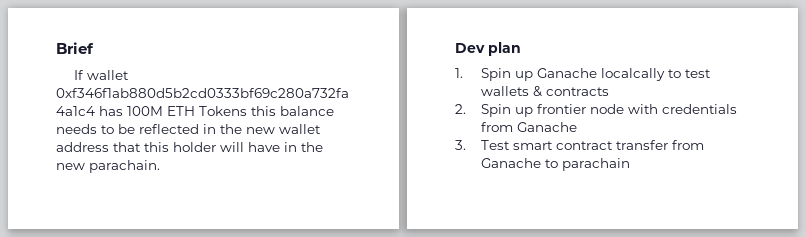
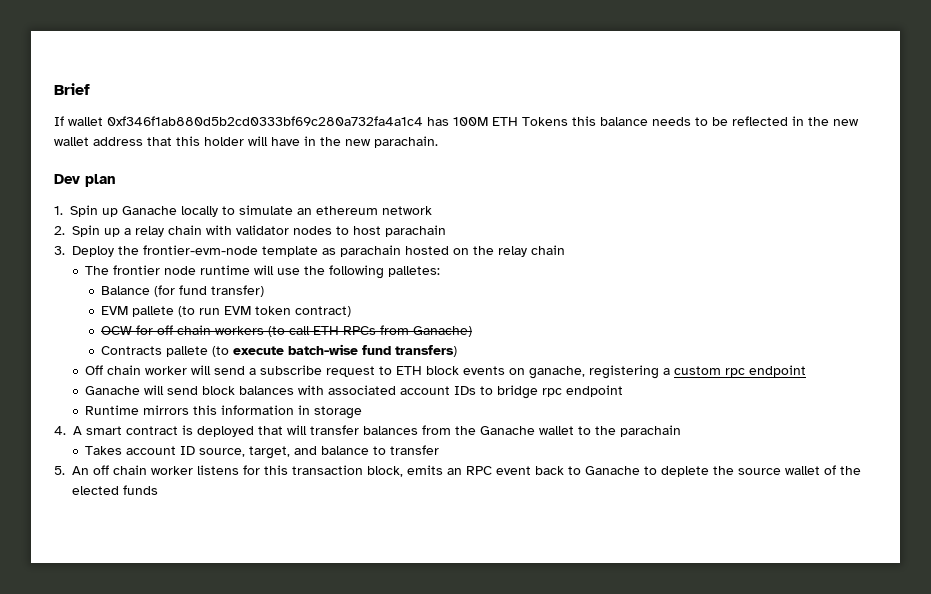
[601,68,712,81] [481,86,610,97] [455,104,738,117] [481,122,578,132] [455,140,705,150] [481,158,631,171] localcally to test wallets & contracts // 2. Spin up frontier node with credentials from Ganache // 3. Test smart contract transfer from Ganache to parachain -> [181,205,432,217] [54,225,446,237] [54,245,565,257] [85,265,441,279] [101,285,265,297] [101,306,352,317] [101,325,473,337] [101,344,458,357] [85,365,807,379] [85,385,624,399] [85,405,363,419] [54,425,681,437] [85,445,440,459] [54,465,861,477] [72,485,158,495] locally to simulate an ethereum network // 2. Spin up a relay chain with validator nodes to host parachain // 3. Deploy the frontier-evm-node template as parachain hosted on the relay chain // The frontier node runtime will use the following palletes: // Balance (for fund transfer) // EVM pallete (to run EVM token contract) // OCW for off chain workers (to call ETH RPCs from Ganache) // Contracts pallete (to execute batch-wise fund transfers) // Off chain worker will send a subscribe request to ETH block events on ganache, registering a custom rpc endpoint // Ganache will send block balances with associated account IDs to bridge rpc endpoint // Runtime mirrors this information in storage // 4. A smart contract is deployed that will transfer balances from the Ganache wallet to the parachain // Takes account ID source, target, and balance to transfer // 5. An off chain worker listens for this transaction block, emits an RPC event back to Ganache to deplete the source wallet of the elected funds

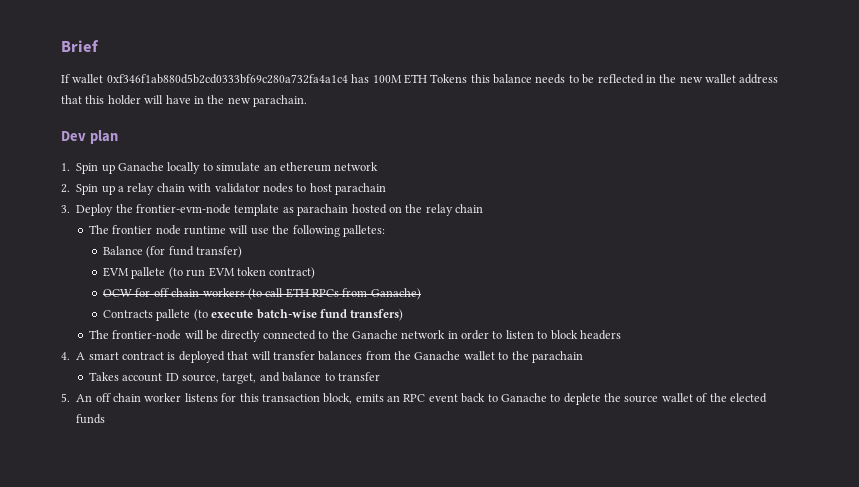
[85,365,807,379] [85,385,624,399] [85,405,363,419] Off chain worker will send a subscribe request to ETH block events on ganache, registering a custom rpc endpoint // Ganache will send block balances with associated account IDs to bridge rpc endpoint // Runtime mirrors this information in storage -> [88,330,621,342] The frontier-node will be directly connected to the Ganache network in order to listen to block headers

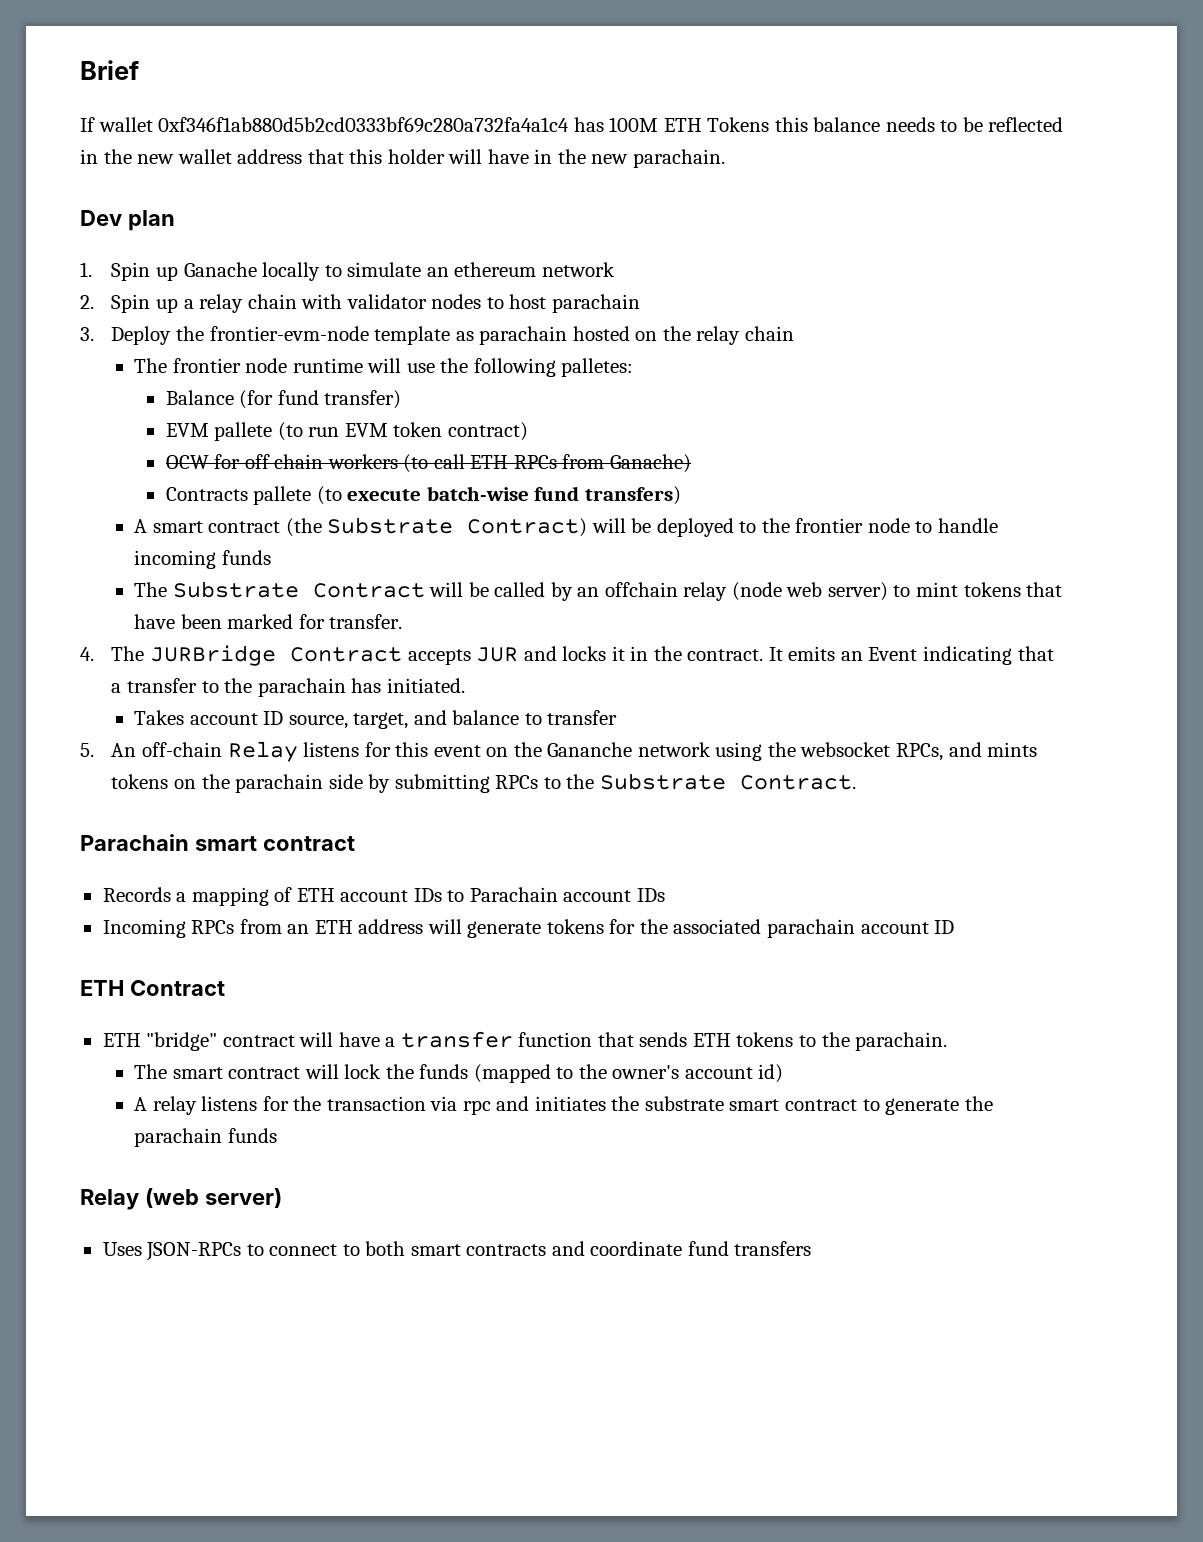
[88,330,621,342] [61,351,495,363] The frontier-node will be directly connected to the Ganache network in order to listen to block headers // 4. A smart contract is deployed that will transfer balances from the Ganache wallet -> [134,517,998,537] [134,550,271,569] [134,581,1063,601] [134,614,403,629] [80,645,1054,666] [111,678,198,693] A smart contract (the Substrate Contract) will be deployed to the frontier node to handle incoming funds // The Substrate Contract will be called by an offchain relay (node web server) to mint tokens that have been marked for transfer. // 4. The JURBridge Contract accepts JUR and locks it in the contract. It emits an Event indicating that a transfer
(583, 357) none -> [351,678,465,693] has initiated.
[95,393,767,405] [76,414,106,424] off chain worker listens for this transaction block, emits an RPC event back to Ganache to deplete the source wallet of the elected funds -> [142,741,1038,762] [111,773,856,793] [80,834,355,851] [102,887,665,906] [102,919,955,938] [80,980,225,996] [102,1031,948,1051] [134,1064,784,1083] [134,1096,993,1115] [134,1128,277,1147] [80,1188,282,1210] [102,1241,812,1261] off-chain Relay listens for this event on the Gananche network using the websocket RPCs, and mints tokens on the parachain side by submitting RPCs to the Substrate Contract. // Parachain smart contract // Records a mapping of ETH account IDs to Parachain account IDs // Incoming RPCs from an ETH address will generate tokens for the associated parachain account ID // ETH Contract // ETH "bridge" contract will have a transfer function that sends ETH tokens to the parachain. // The smart contract will lock the funds (mapped to the owner's account id) // A relay listens for the transaction via rpc and initiates the substrate smart contract to generate the parachain funds // Relay (web server) // Uses JSON-RPCs to connect to both smart contracts and coordinate fund transfers

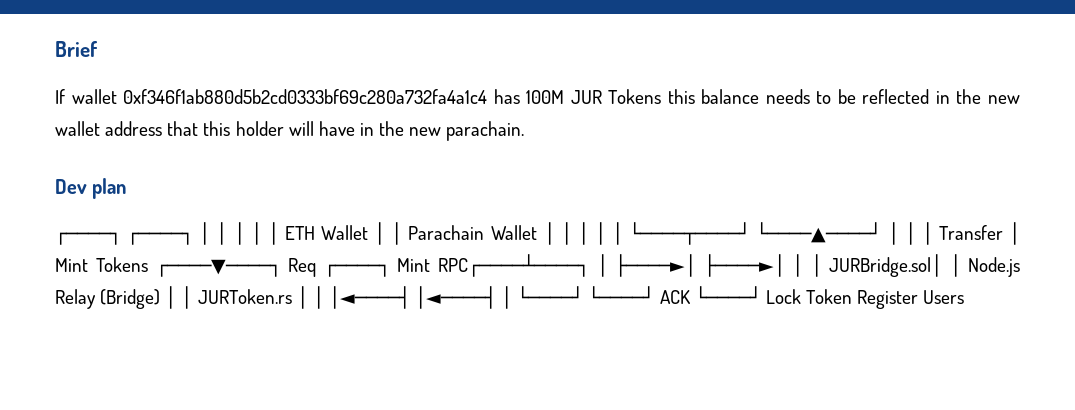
[663,118,702,132] ETH -> [570,90,602,104] JUR
[80,262,615,281] [80,294,640,313] [80,326,794,345] [134,358,634,377] [165,390,402,409] [165,422,528,441] [165,454,691,473] [165,486,681,505] [134,517,998,537] [134,550,271,569] [134,581,1063,601] [134,614,403,629] [80,645,1054,666] [111,678,465,697] [134,710,618,729] [80,741,1038,762] [111,773,856,793] [80,834,355,851] [102,887,665,906] [102,919,955,938] [80,980,225,996] [102,1031,948,1051] [134,1064,784,1083] [134,1096,993,1115] [134,1128,277,1147] [80,1188,282,1210] [102,1241,812,1261] 1. Spin up Ganache locally to simulate an ethereum network // 2. Spin up a relay chain with validator nodes to host parachain // 3. Deploy the frontier-evm-node template as parachain hosted on the relay chain // The frontier node runtime will use the following palletes: // Balance (for fund transfer) // EVM pallete (to run EVM token contract) // OCW for off chain workers (to call ETH RPCs from Ganache) // Contracts pallete (to execute batch-wise fund transfers) // A smart contract (the Substrate Contract) will be deployed to the frontier node to handle incoming funds // The Substrate Contract will be called by an offchain relay (node web server) to mint tokens that have been marked for transfer. // 4. The JURBridge Contract accepts JUR and locks it in the contract. It emits an Event indicating that a transfer to the parachain has initiated. // Takes account ID source, target, and balance to transfer // 5. An off-chain Relay listens for this event on the Gananche network using the websocket RPCs, and mints tokens on the parachain side by submitting RPCs to the Substrate Contract. // Parachain smart contract // Records a mapping of ETH account IDs to Parachain account IDs // Incoming RPCs from an ETH address will generate tokens for the associated parachain account ID // ETH Contract // ETH "bridge" contract will have a transfer function that sends ETH tokens to the parachain. // The smart contract will lock the funds (mapped to the owner's account id) // A relay listens for the transaction via rpc and initiates the substrate smart contract to generate the parachain funds // Relay (web server) // Uses JSON-RPCs to connect to both smart contracts and coordinate fund transfers -> [55,222,1021,245] [55,254,1020,277] [55,286,965,309] ┌────┐ ┌────┐ │ │ │ │ │ ETH Wallet │ │ Parachain Wallet │ │ │ │ │ └────┬────┘ └────▲────┘ │ │ │ Transfer │ Mint Tokens ┌────▼────┐ Req ┌────┐ Mint RPC┌────┴────┐ │ ├────►│ ├────►│ │ │ JURBridge.sol│ │ Node.js Relay (Bridge) │ │ JURToken.rs │ │ │◄────┤ │◄────┤ │ └────┘ └────┘ ACK └────┘ Lock Token Register Users

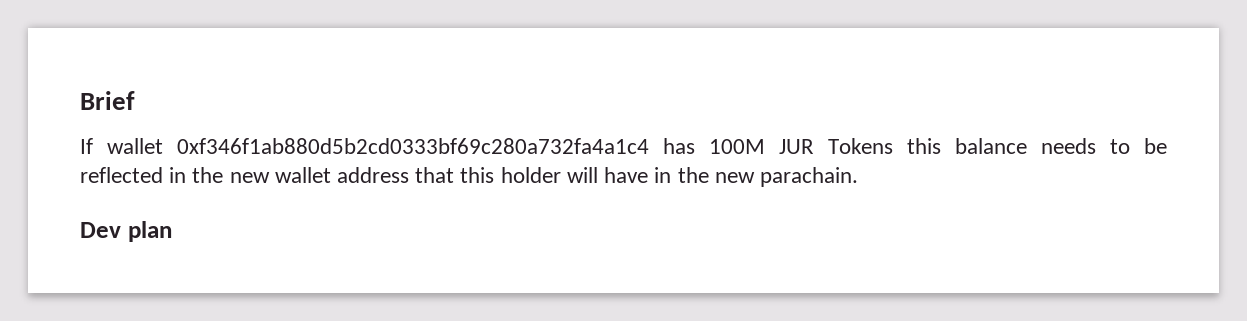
[55,222,1021,245] [55,254,1020,277] [55,286,965,309] // ┌────┐ ┌────┐ │ │ │ │ │ ETH Wallet │ │ Parachain Wallet │ │ │ │ │ └────┬────┘ └────▲────┘ │ │ │ Transfer │ Mint Tokens ┌────▼────┐ Req ┌────┐ Mint RPC┌────┴────┐ │ ├────►│ ├────►│ │ │ JURBridge.sol│ │ Node.js Relay (Bridge) │ │ JURToken.rs │ │ │◄────┤ │◄────┤ │ └────┘ └────┘ ACK └────┘ Lock Token Register Users -> (172, 231) none

